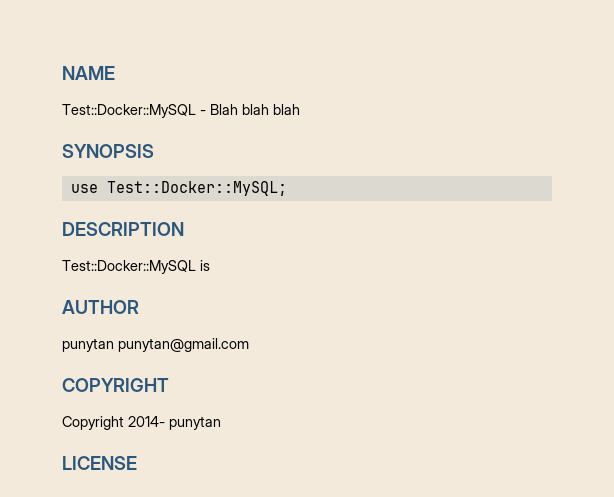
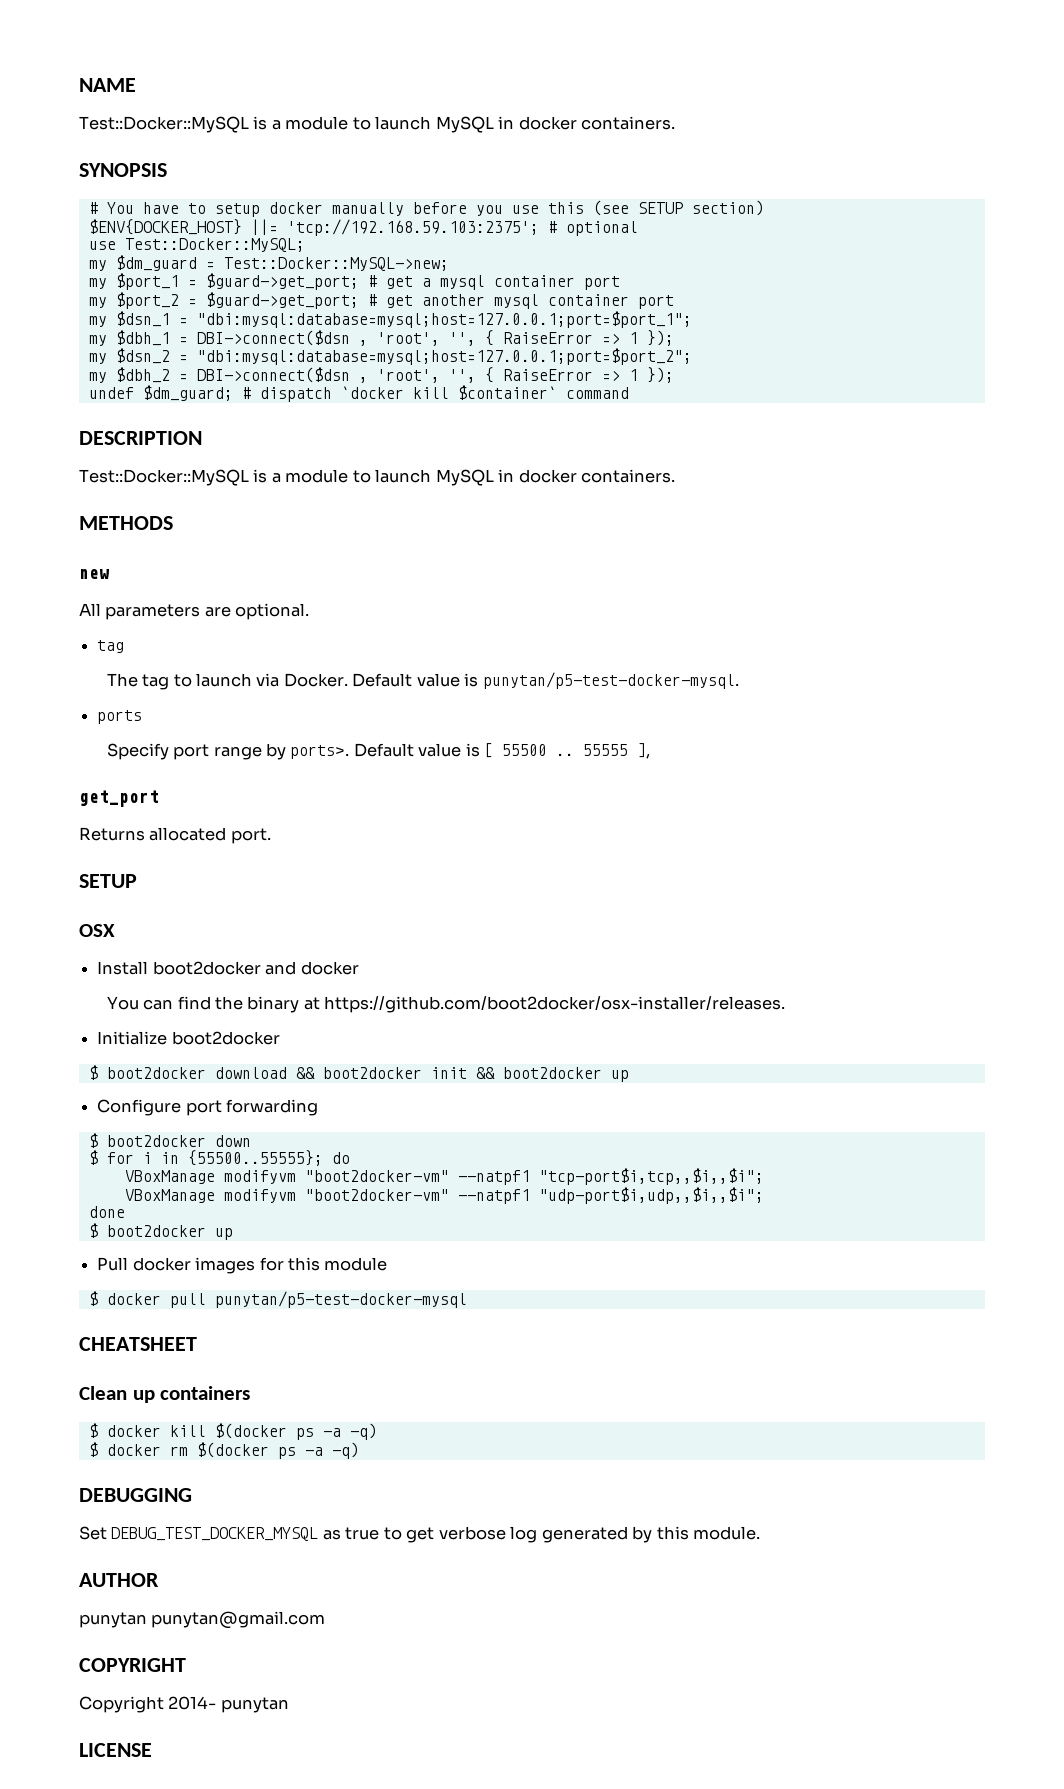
[200,104,300,115] [62,144,154,158] [70,181,287,196] [62,222,184,236] [62,260,210,274] - Blah blah blah // SYNOPSIS // use Test::Docker::MySQL; // DESCRIPTION // Test::Docker::MySQL is -> [253,116,676,133] [79,163,167,177] [88,200,764,217] [88,219,638,236] [88,238,305,252] [88,255,449,271] [88,273,620,290] [88,292,674,309] [88,311,692,328] [88,330,674,346] [88,348,692,365] [88,367,674,383] [88,385,629,402] [79,431,202,445] [79,469,676,486] [79,516,173,530] [79,569,109,579] [79,603,310,620] [97,640,125,653] [106,672,739,690] [97,710,143,724] [106,743,651,760] [79,790,159,807] [79,827,271,844] [79,874,137,888] [79,924,115,937] [97,961,359,975] [106,996,786,1013] [97,1031,280,1045] [88,1065,629,1082] [97,1099,319,1116] [88,1133,251,1148] [88,1150,350,1166] [124,1168,764,1185] [124,1187,764,1204] [88,1206,125,1218] [88,1223,233,1240] [97,1257,388,1274] [88,1291,467,1308] [79,1337,197,1351] [79,1386,251,1403] [88,1423,377,1440] [88,1442,359,1459] [79,1488,192,1502] [79,1526,761,1543] is a module to launch MySQL in docker containers. // SYNOPSIS // # You have to setup docker manually before you use this (see SETUP section) // $ENV{DOCKER_HOST} ||= 'tcp://192.168.59.103:2375'; # optional // use Test::Docker::MySQL; // my $dm_guard = Test::Docker::MySQL->new; // my $port_1 = $guard->get_port; # get a mysql container port // my $port_2 = $guard->get_port; # get another mysql container port // my $dsn_1 = "dbi:mysql:database=mysql;host=127.0.0.1;port=$port_1"; // my $dbh_1 = DBI->connect($dsn , 'root', '', { RaiseError => 1 }); // my $dsn_2 = "dbi:mysql:database=mysql;host=127.0.0.1;port=$port_2"; // my $dbh_2 = DBI->connect($dsn , 'root', '', { RaiseError => 1 }); // undef $dm_guard; # dispatch `docker kill $container` command // DESCRIPTION // Test::Docker::MySQL is a module to launch MySQL in docker containers. // METHODS // new // All parameters are optional. // tag // The tag to launch via Docker. Default value is punytan/p5-test-docker-mysql. // ports // Specify port range by ports>. Default value is [ 55500 .. 55555 ], // get_port // Returns allocated port. // SETUP // OSX // Install boot2docker and docker // You can find the binary at https://github.com/boot2docker/osx-installer/releases. // Initialize boot2docker // $ boot2docker download && boot2docker init && boot2docker up // Configure port forwarding // $ boot2docker down // $ for i in {55500..55555}; do // VBoxManage modifyvm "boot2docker-vm" --natpf1 "tcp-port$i,tcp,,$i,,$i"; // VBoxManage modifyvm "boot2docker-vm" --natpf1 "udp-port$i,udp,,$i,,$i"; // done // $ boot2docker up // Pull docker images for this module // $ docker pull punytan/p5-test-docker-mysql // CHEATSHEET // Clean up containers // $ docker kill $(docker ps -a -q) // $ docker rm $(docker ps -a -q) // DEBUGGING // Set DEBUG_TEST_DOCKER_MYSQL as true to get verbose log generated by this module.

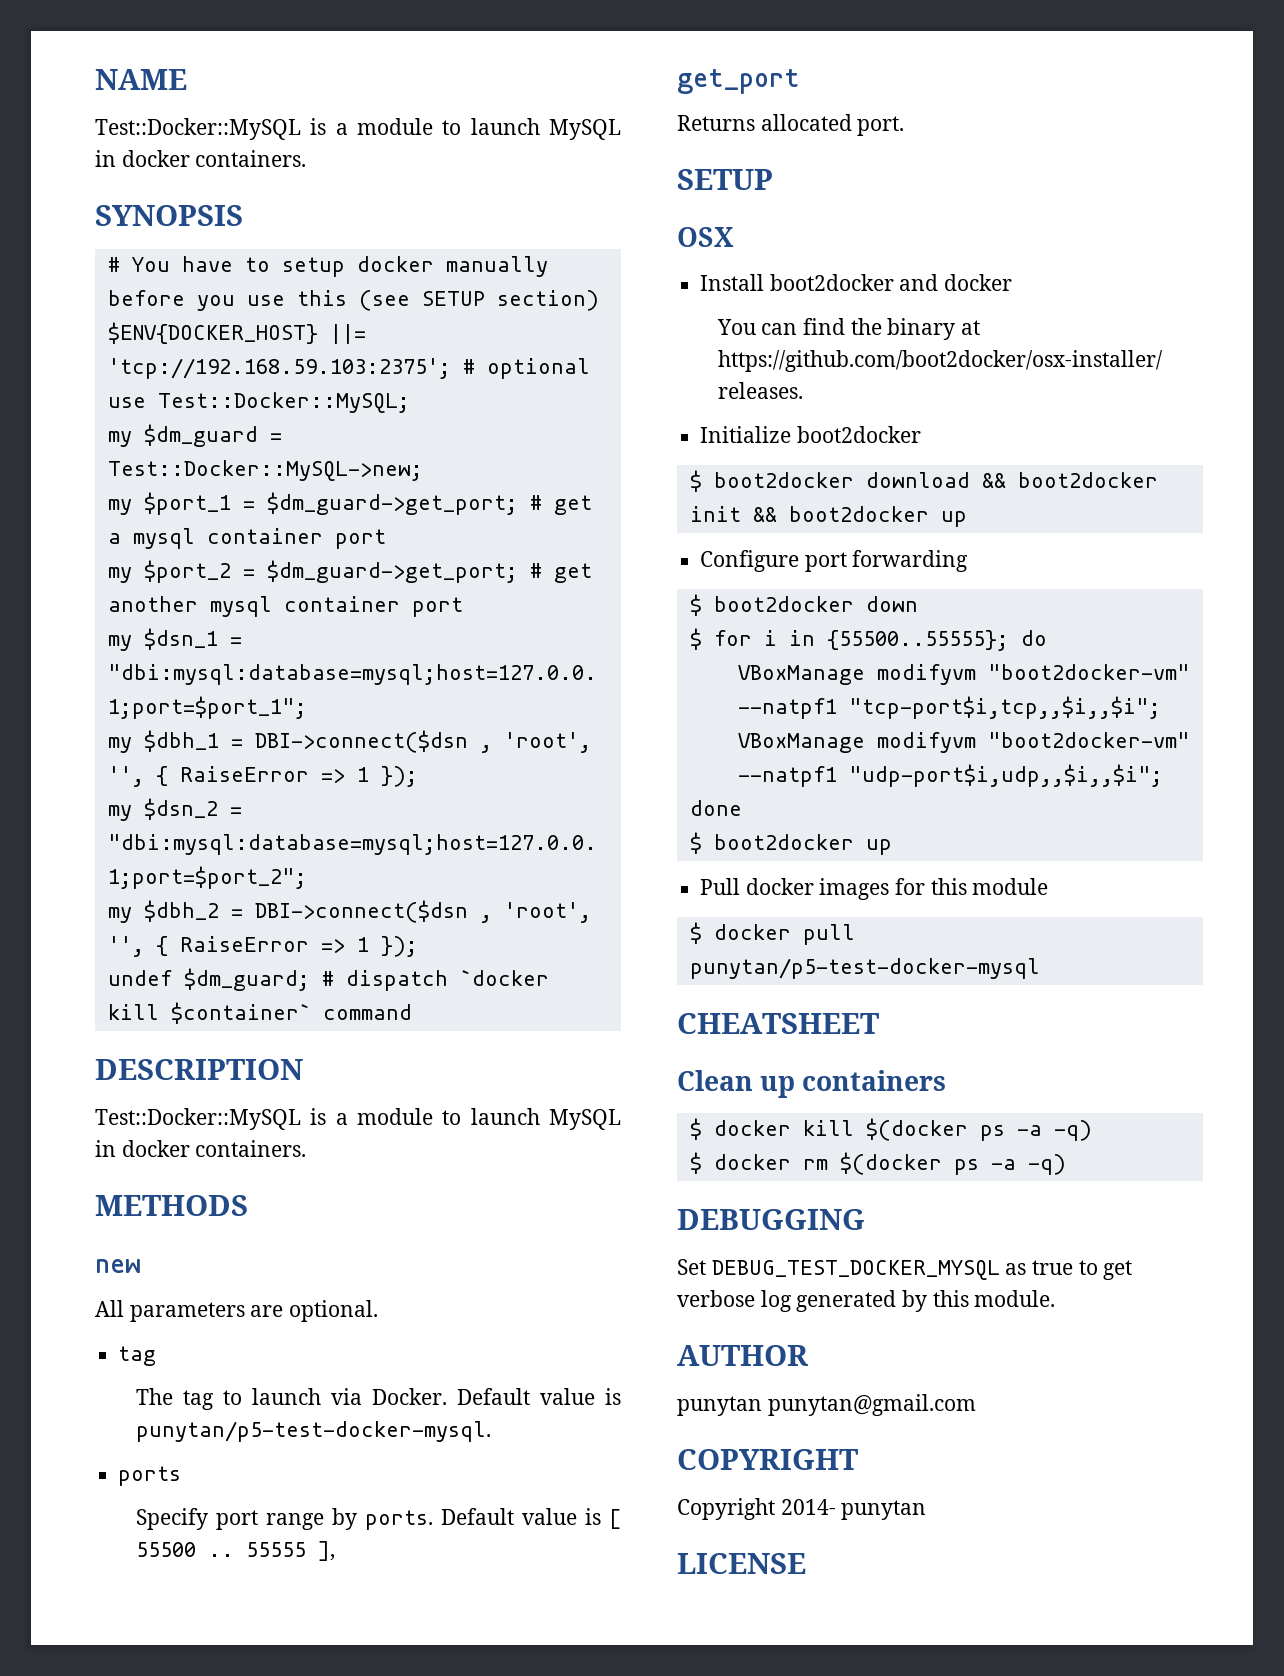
[205,273,359,290] $guard->get_port; -> [266,492,518,515] $dm_guard->get_port;
[205,292,359,309] $guard->get_port; -> [266,560,518,583] $dm_guard->get_port;
[290,745,350,759] ports>. -> [364,1510,433,1530] ports.

